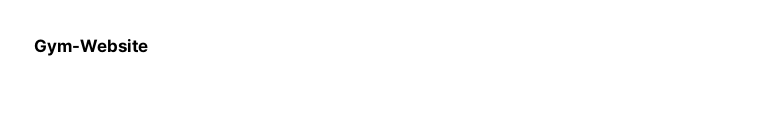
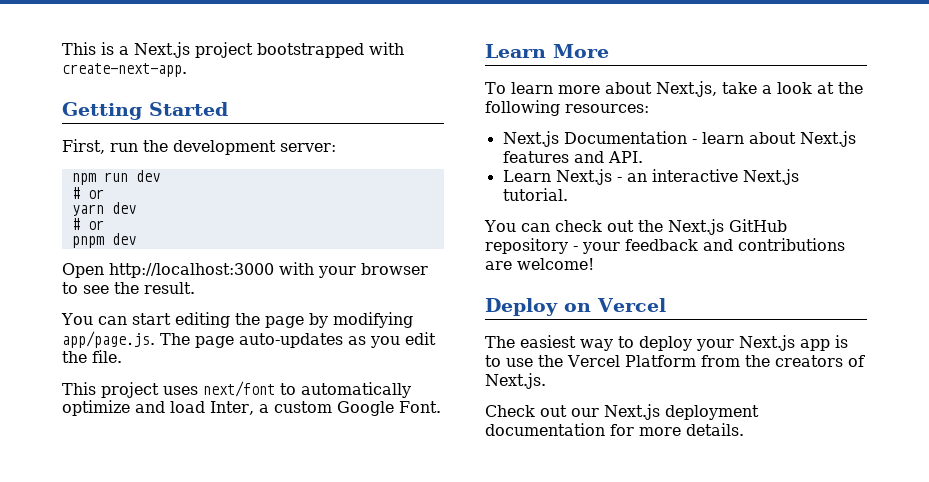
[34,38,148,56] Gym-Website -> [62,42,404,58] [62,63,187,77] [62,102,228,120] [62,139,336,155] [71,170,160,185] [71,187,104,199] [71,202,136,216] [71,218,104,230] [71,233,136,248] [62,262,428,278] [62,282,195,294] [61,312,413,328] [62,331,436,348] [62,350,122,363] [62,381,411,398] [62,400,441,416] [485,44,609,58] [485,81,863,97] [485,100,649,116] [502,131,856,147] [502,151,643,163] [502,169,799,185] [502,188,568,201] [484,219,787,235] [485,238,845,254] [485,258,594,270] [485,298,666,316] [485,335,848,351] [485,355,865,367] [485,373,546,389] [485,404,759,420] [485,423,744,436] This is a Next.js project bootstrapped with create-next-app. // Getting Started // First, run the development server: // npm run dev // # or // yarn dev // # or // pnpm dev // Open http://localhost:3000 with your browser to see the result. // You can start editing the page by modifying app/page.js. The page auto-updates as you edit the file. // This project uses next/font to automatically optimize and load Inter, a custom Google Font. // Learn More // To learn more about Next.js, take a look at the following resources: // Next.js Documentation - learn about Next.js features and API. // Learn Next.js - an interactive Next.js tutorial. // You can check out the Next.js GitHub repository - your feedback and contributions are welcome! // Deploy on Vercel // The easiest way to deploy your Next.js app is to use the Vercel Platform from the creators of Next.js. // Check out our Next.js deployment documentation for more details.

